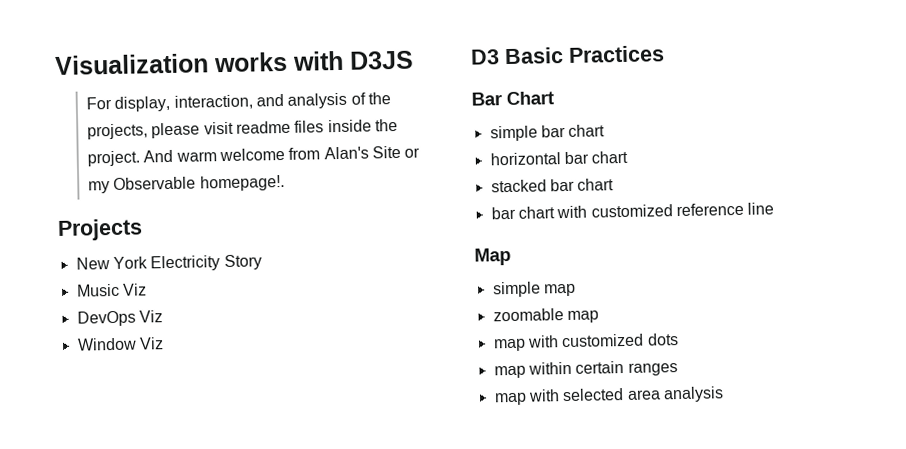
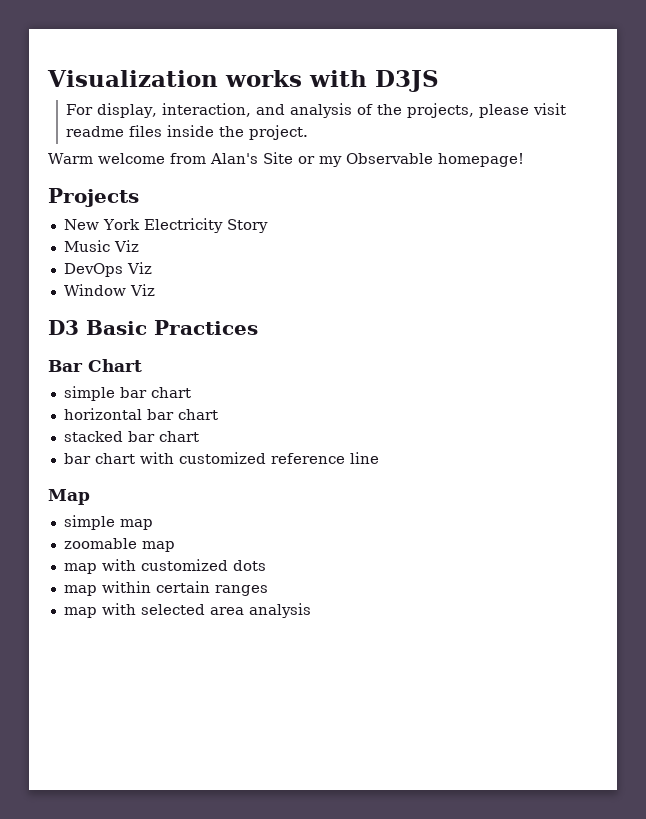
[143,149,217,163] And warm -> [48,153,93,164] // Warm
[199,174,285,192] homepage!. -> [437,153,524,167] homepage!

